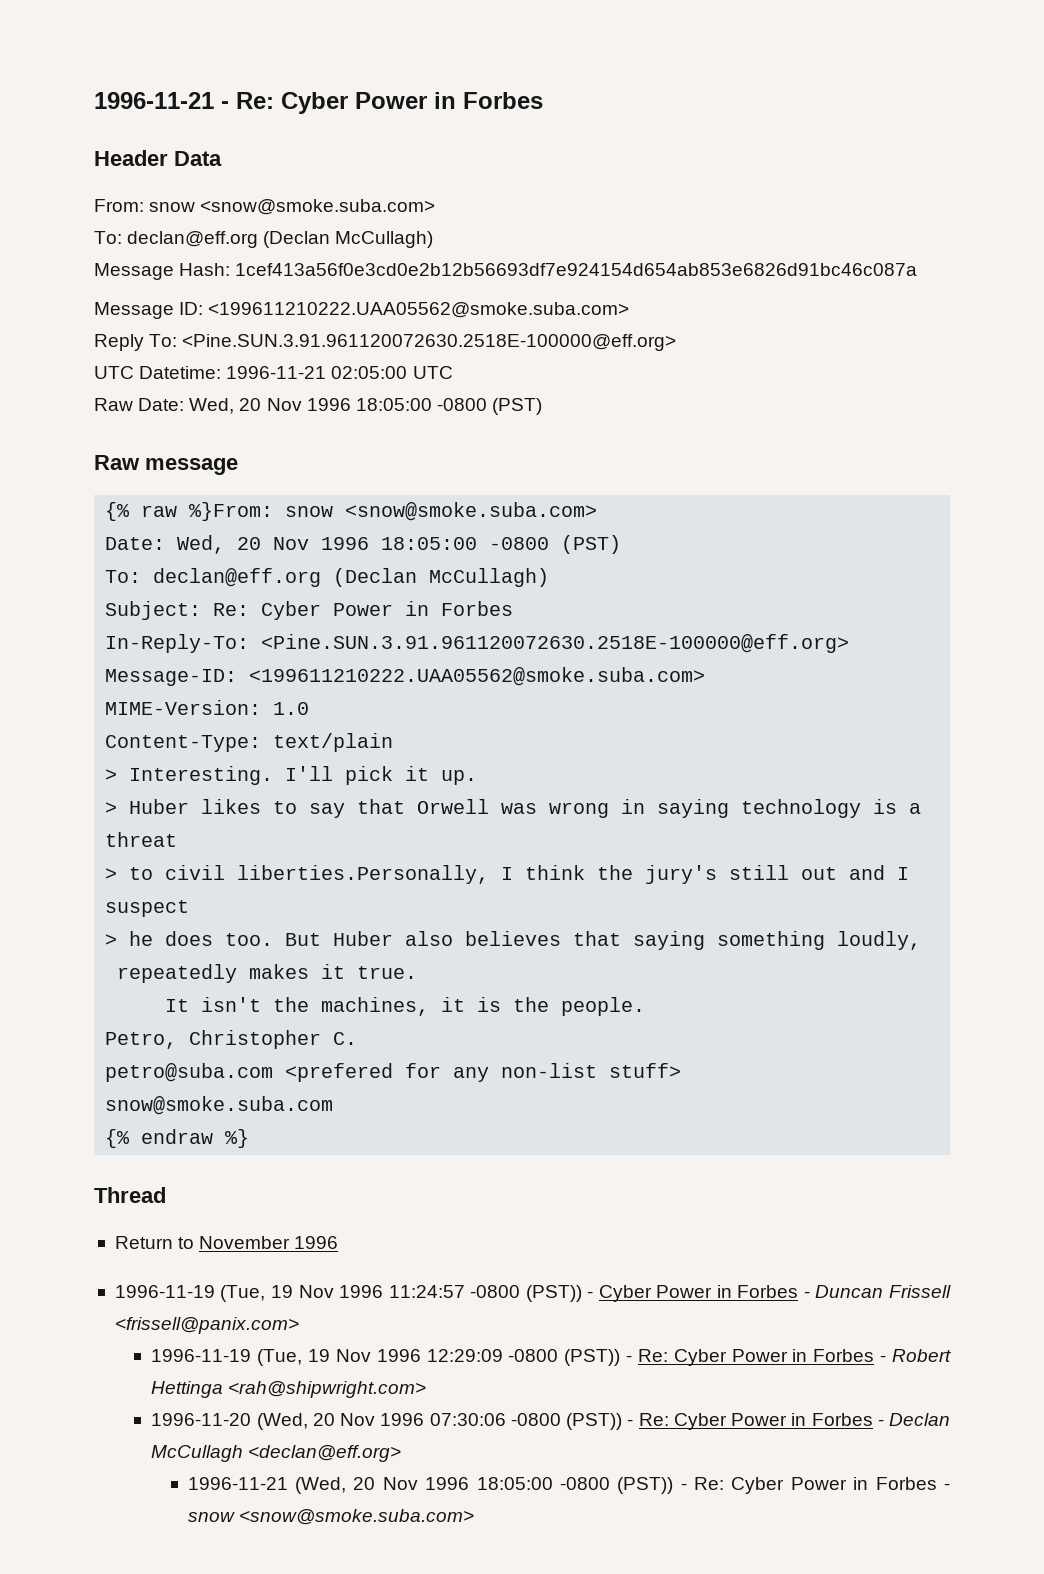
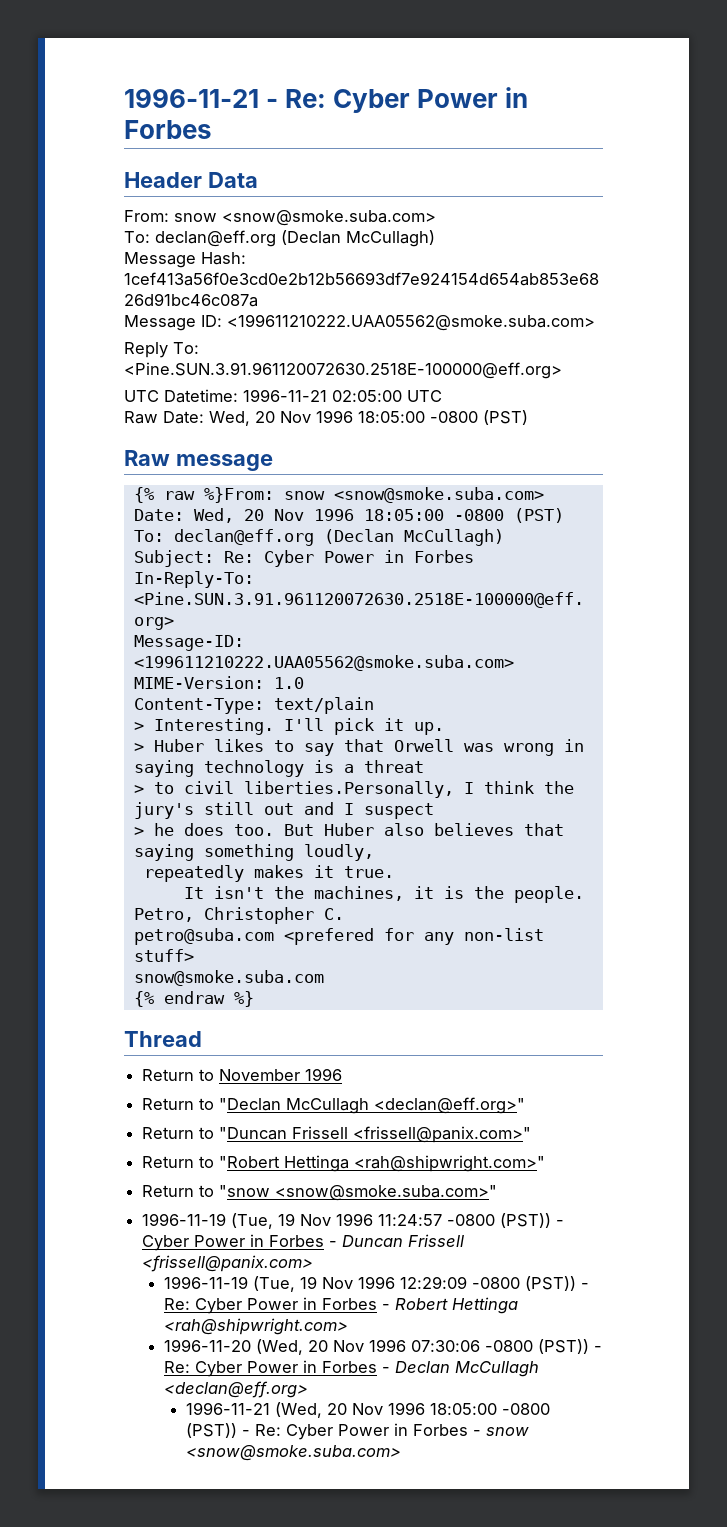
(339, 1242) none -> [142,1097,526,1114] [142,1126,532,1143] [142,1155,546,1172] [142,1185,498,1201] // Return to "Declan McCullagh <declan@eff.org>" // Return to "Duncan Frissell <frissell@panix.com>" // Return to "Robert Hettinga <rah@shipwright.com>" // Return to "snow <snow@smoke.suba.com>"

